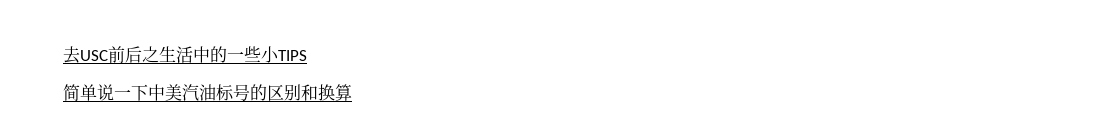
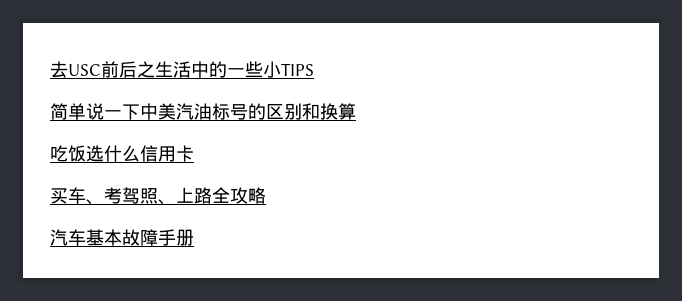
(352, 92) none -> [50,145,194,162] [50,187,266,205] [50,229,194,246] // 吃饭选什么信用卡 // 买车、考驾照、上路全攻略 // 汽车基本故障手册

